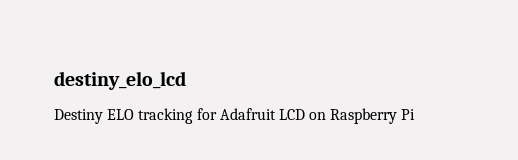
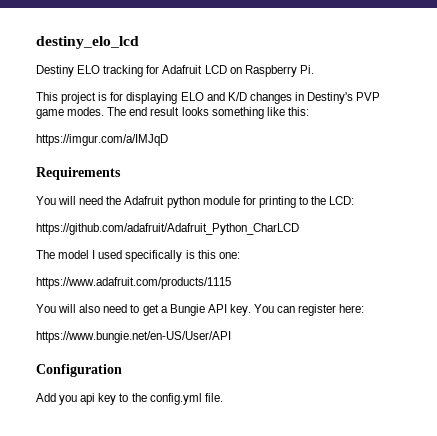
[401,109,416,120] Pi -> [299,65,314,74] [36,92,381,104] [36,107,309,119] [36,134,168,146] [36,167,121,180] [36,196,355,208] [36,223,299,235] [36,250,240,262] [36,277,231,289] [36,304,365,316] [36,331,231,343] [36,364,122,377] [36,393,223,405] Pi. // This project is for displaying ELO and K/D changes in Destiny's PVP game modes. The end result looks something like this: // https://imgur.com/a/IMJqD // Requirements // You will need the Adafruit python module for printing to the LCD: // https://github.com/adafruit/Adafruit_Python_CharLCD // The model I used specifically is this one: // https://www.adafruit.com/products/1115 // You will also need to get a Bungie API key. You can register here: // https://www.bungie.net/en-US/User/API // Configuration // Add you api key to the config.yml file.

